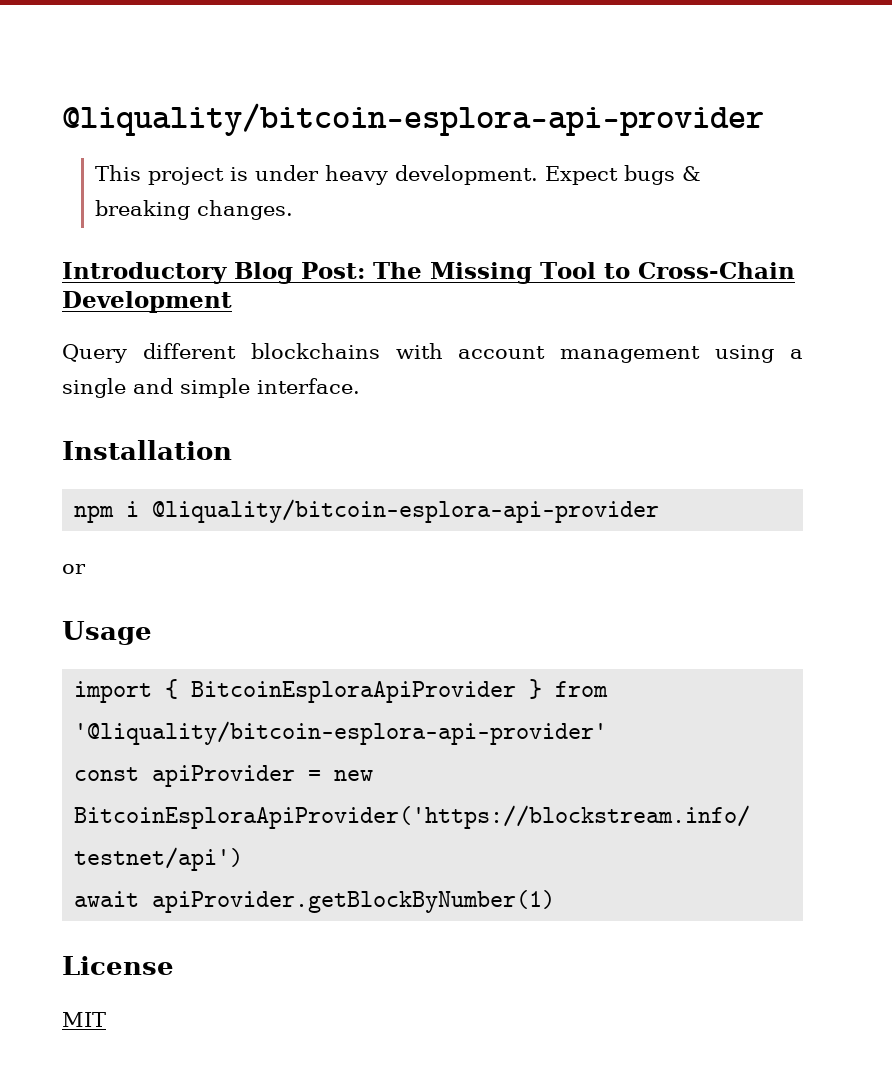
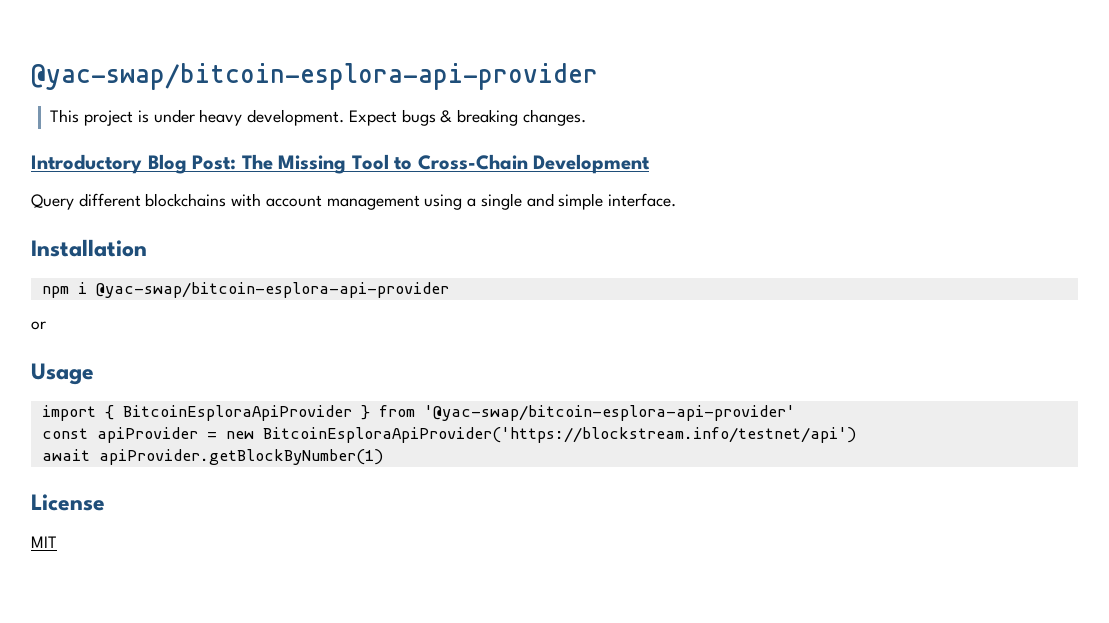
[62,103,764,136] @liquality/bitcoin-esplora-api-provider -> [31,63,598,90] @yac-swap/bitcoin-esplora-api-provider
[152,499,660,523] @liquality/bitcoin-esplora-api-provider -> [95,282,449,298] @yac-swap/bitcoin-esplora-api-provider
[74,721,608,745] '@liquality/bitcoin-esplora-api-provider' -> [423,405,795,421] '@yac-swap/bitcoin-esplora-api-provider'

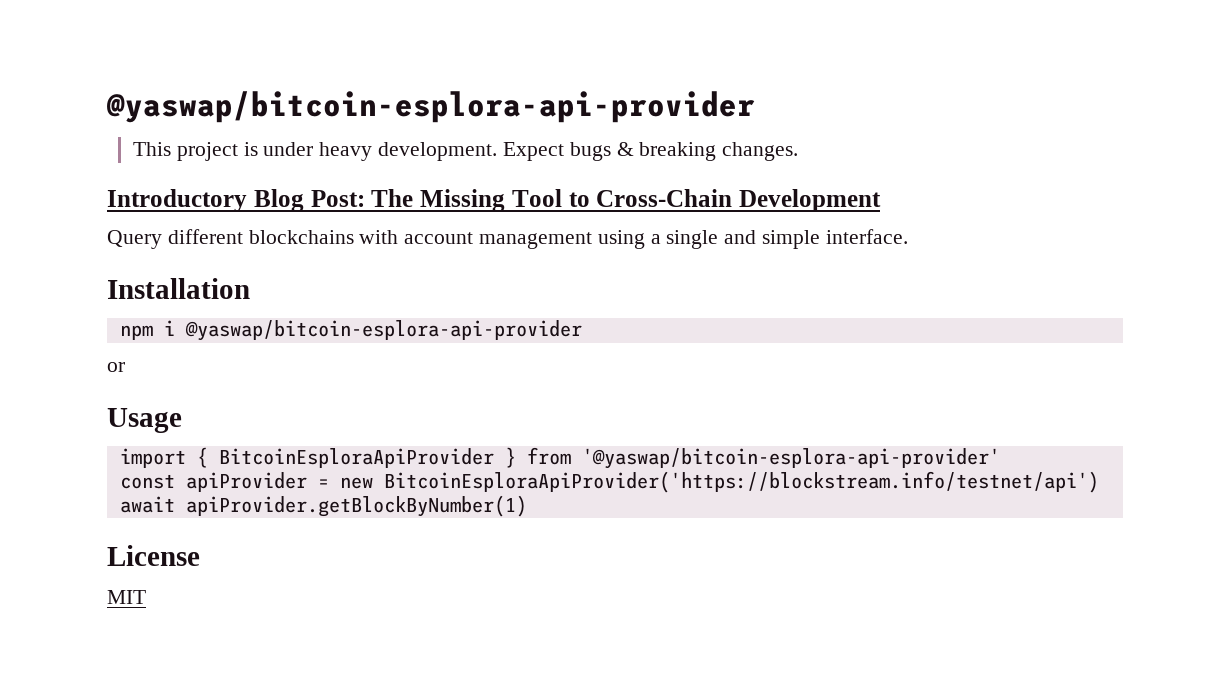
[31,63,598,90] @yac-swap/bitcoin-esplora-api-provider -> [107,91,755,123] @yaswap/bitcoin-esplora-api-provider
[95,282,449,298] @yac-swap/bitcoin-esplora-api-provider -> [184,320,582,341] @yaswap/bitcoin-esplora-api-provider
[423,405,795,421] '@yac-swap/bitcoin-esplora-api-provider' -> [581,448,1000,469] '@yaswap/bitcoin-esplora-api-provider'

